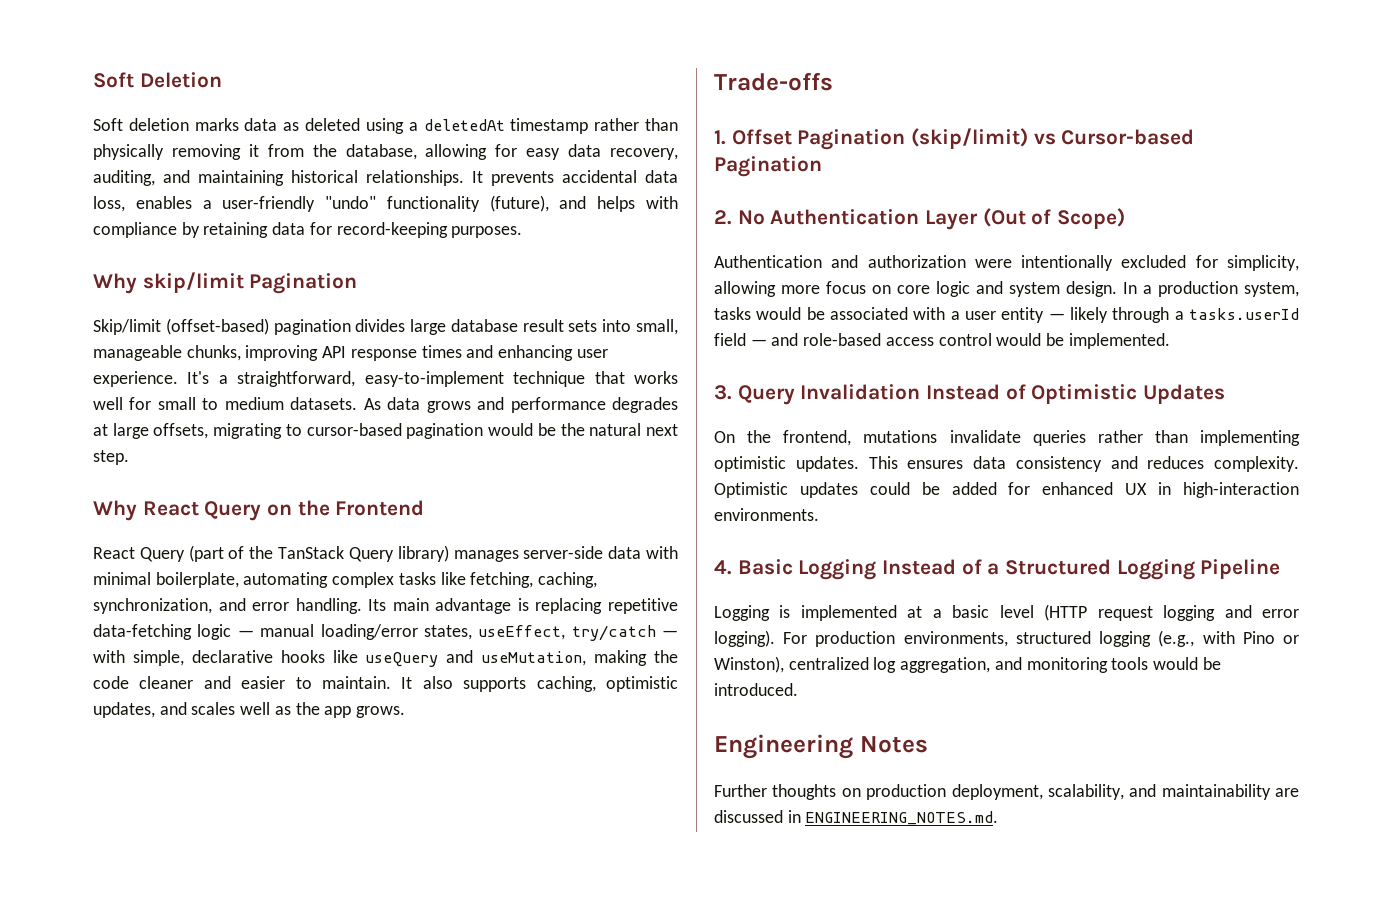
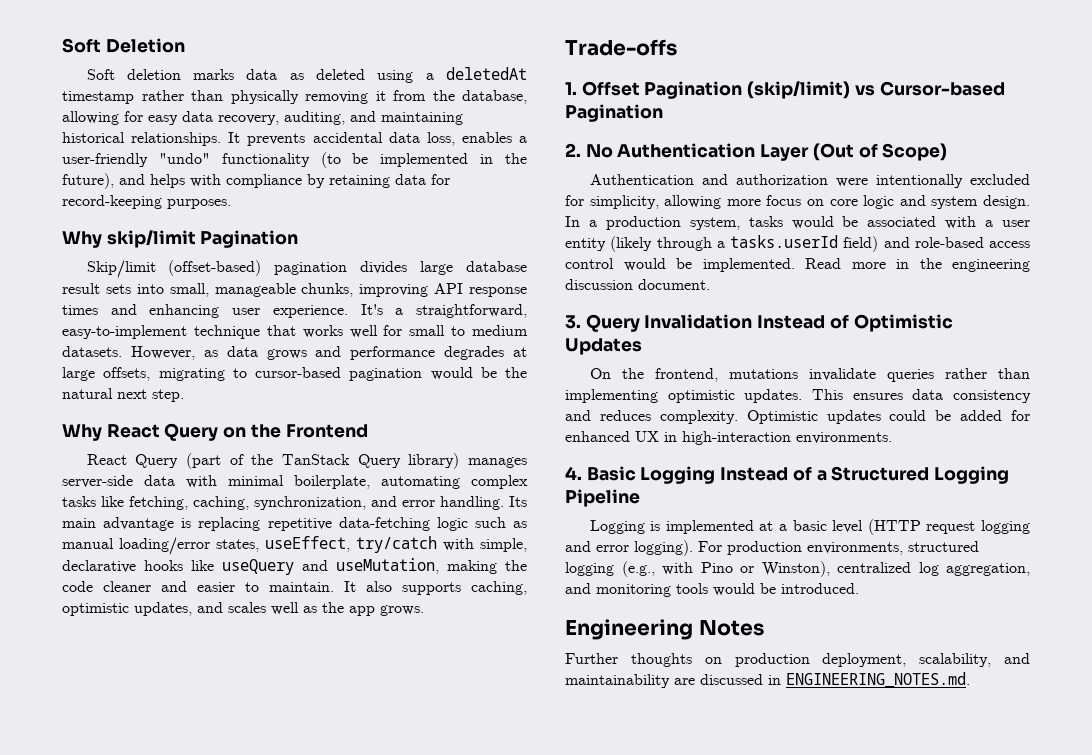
[489,195,549,212] (future), -> [320,152,527,168] [62,173,114,189] (to be implemented in the future),
[363,398,381,410] As -> [130,346,218,360] However, as
[237,630,254,637] — -> [474,517,527,528] such as
[662,630,678,637] — -> (437, 544) none
[1048,307,1108,323] — likely -> [610,236,653,252] (likely
[714,333,767,346] field — -> [843,236,879,252] field)
(1170, 341) none -> [805,258,1030,272] [565,279,710,290] Read more in the engineering discussion document.

